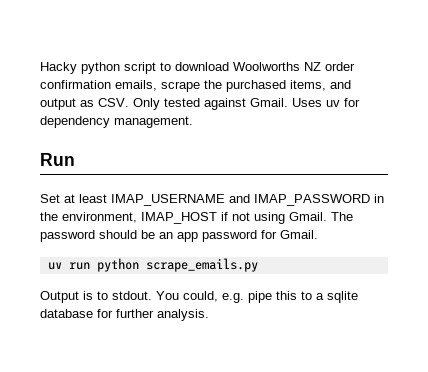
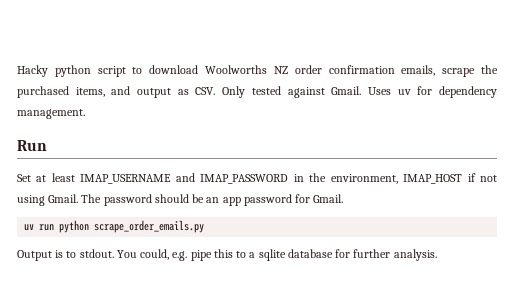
[145,258,258,272] scrape_emails.py -> [94,220,205,233] scrape_order_emails.py

